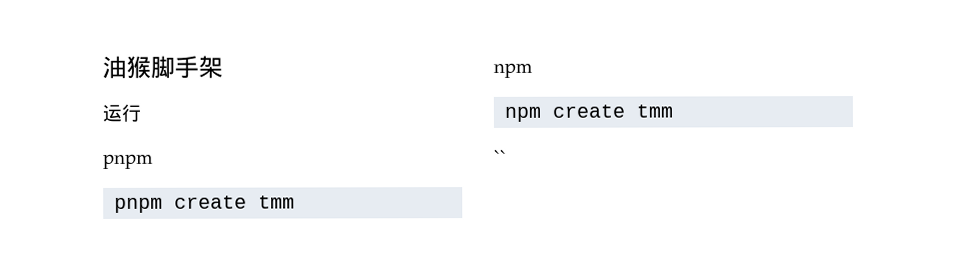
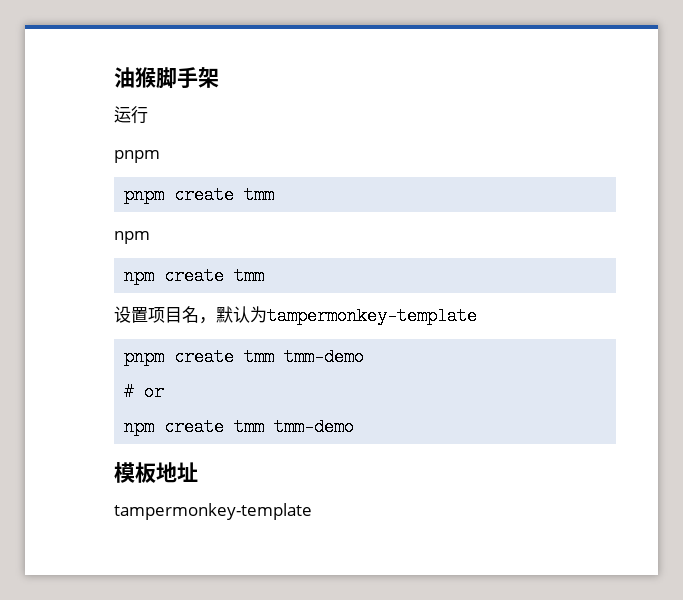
[494,149,507,163] `` -> [114,306,477,325] [124,348,365,366] [124,383,165,401] [124,418,355,436] [114,462,198,483] [114,503,312,520] 设置项目名，默认为tampermonkey-template // pnpm create tmm tmm-demo // # or // npm create tmm tmm-demo // 模板地址 // tampermonkey-template

